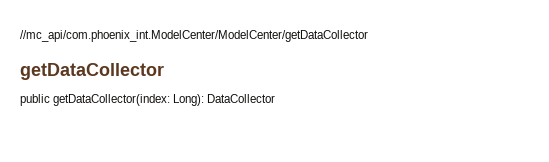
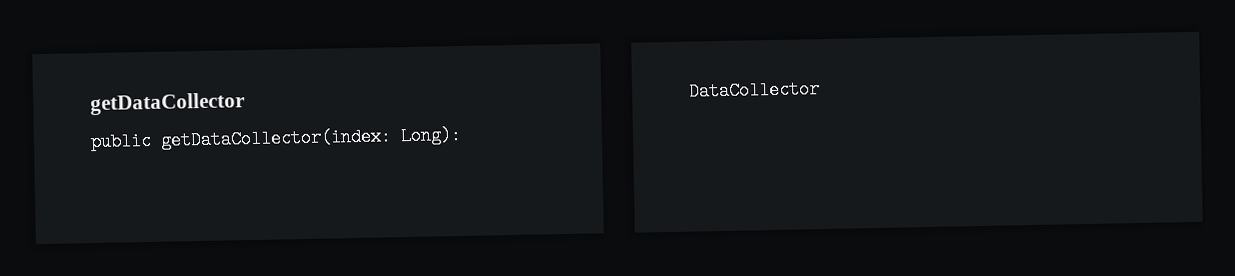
[20,30,368,42] //mc_api/com.phoenix_int.ModelCenter/ModelCenter/getDataCollector // -> (90, 104) none

